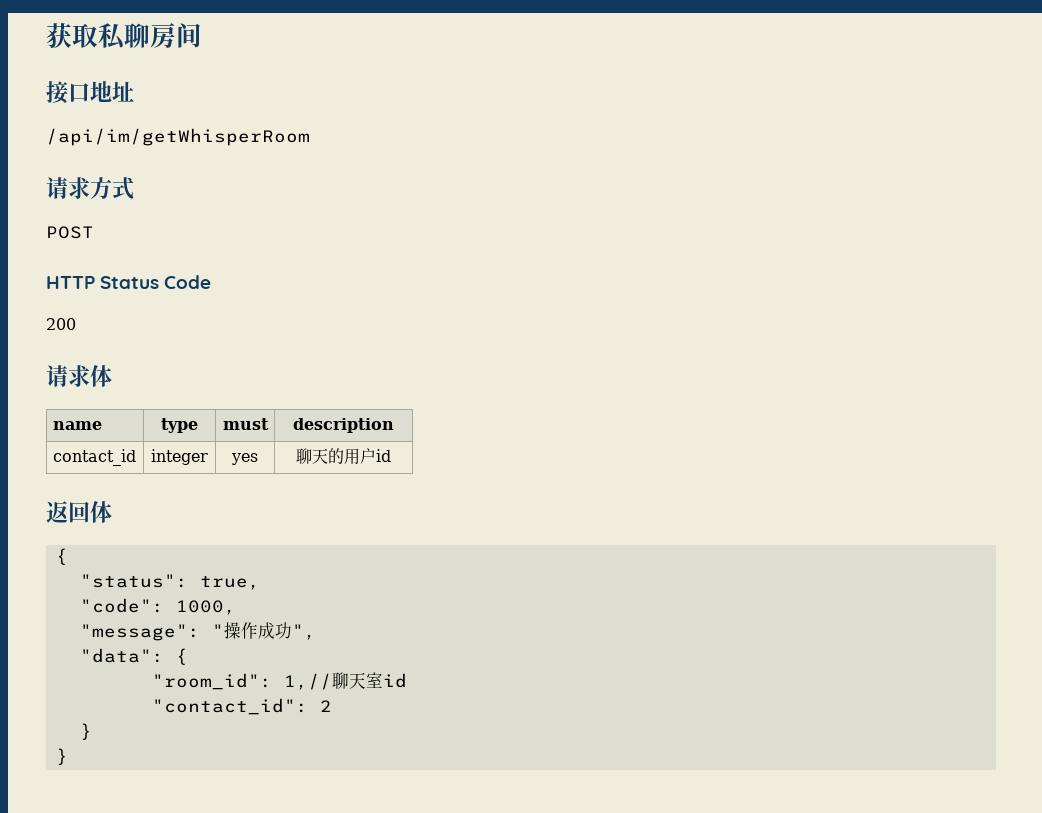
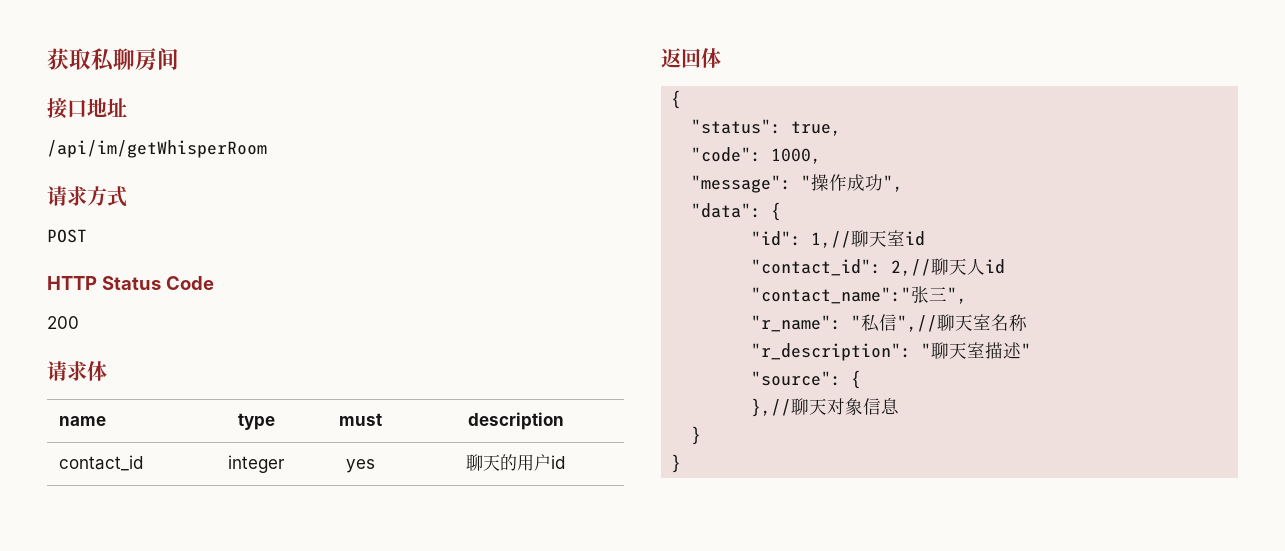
[151,673,272,690] "room_id": -> [751,231,802,246] "id":
[319,700,332,712] 2 -> [891,258,1006,276] [751,286,968,304] [751,314,1028,332] [751,342,1032,361] [751,370,862,389] [751,398,900,417] 2,//聊天人id // "contact_name":"张三", // "r_name": "私信",//聊天室名称 // "r_description": "聊天室描述" // "source": { // },//聊天对象信息

